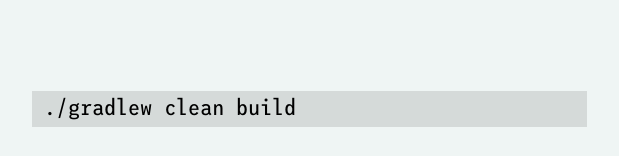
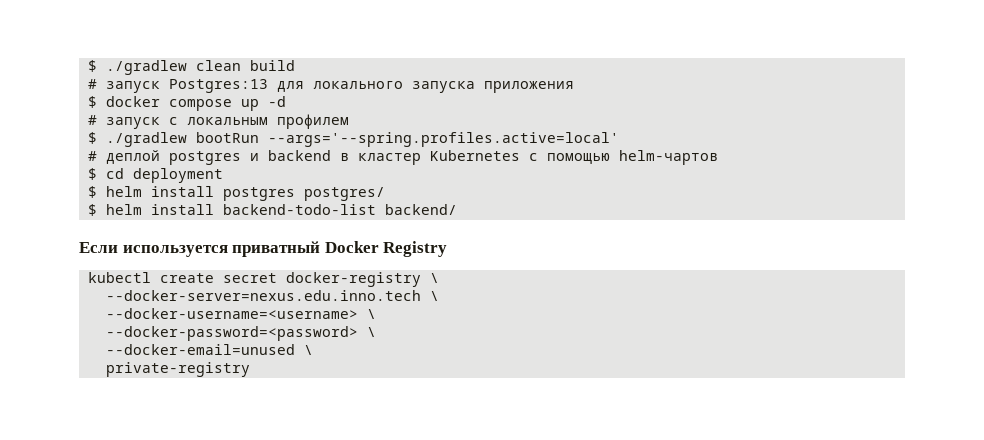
(44, 108) none -> [88,60,97,72] $
(297, 106) none -> [88,79,574,93] [88,96,286,111] [88,114,349,129] [88,132,619,147] [88,150,718,165] [88,168,223,183] [88,186,385,201] [88,204,457,216] [79,241,448,257] [88,272,439,287] [106,290,439,301] [106,308,376,319] [106,326,376,341] [106,344,313,355] [106,362,250,377] // # запуск Postgres:13 для локального запуска приложения // $ docker compose up -d // # запуск с локальным профилем // $ ./gradlew bootRun --args='--spring.profiles.active=local' // # деплой postgres и backend в кластер Kubernetes с помощью helm-чартов // $ cd deployment // $ helm install postgres postgres/ // $ helm install backend-todo-list backend/ // Если используется приватный Docker Registry // kubectl create secret docker-registry \ // --docker-server=nexus.edu.inno.tech \ // --docker-username=<username> \ // --docker-password=<password> \ // --docker-email=unused \ // private-registry

